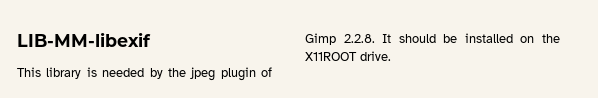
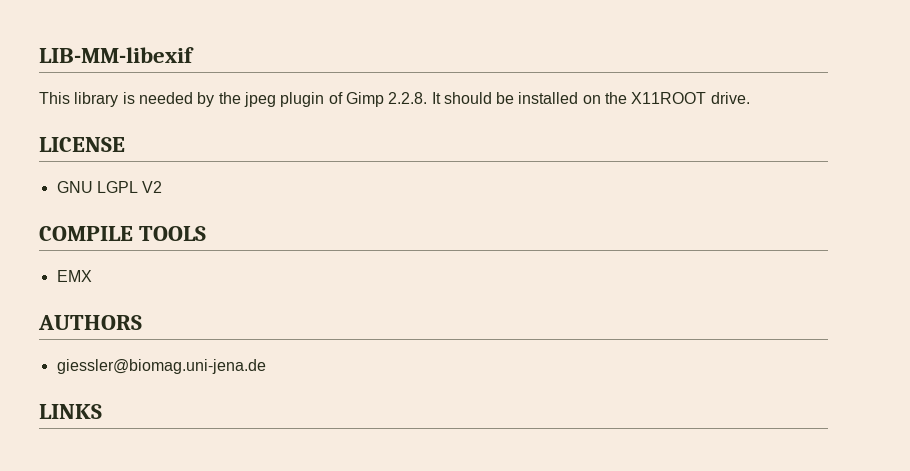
(391, 56) none -> [39,137,125,152] [56,181,163,193] [39,226,207,241] [56,270,92,282] [38,315,142,330] [56,359,266,374] [39,404,102,419] // LICENSE // GNU LGPL V2 // COMPILE TOOLS // EMX // AUTHORS // giessler@biomag.uni-jena.de // LINKS

